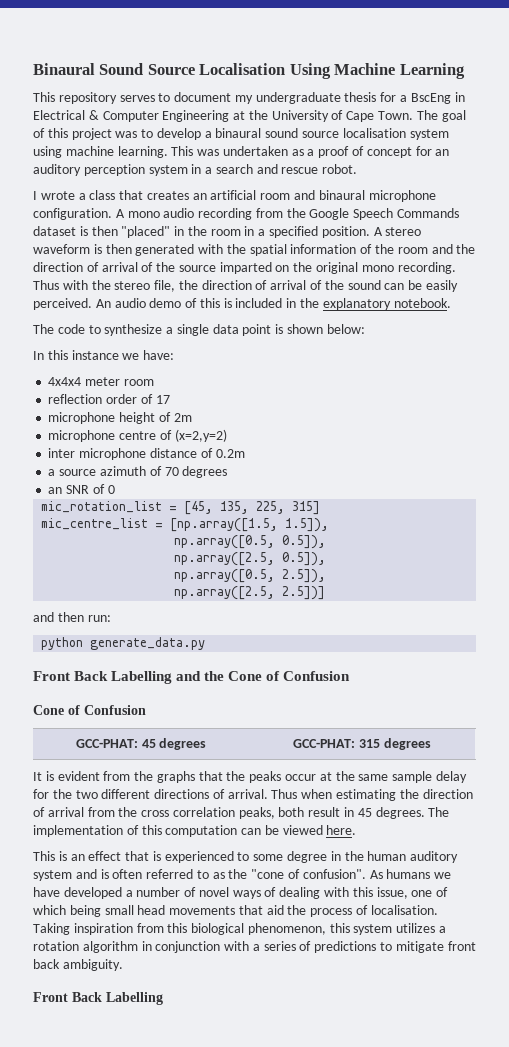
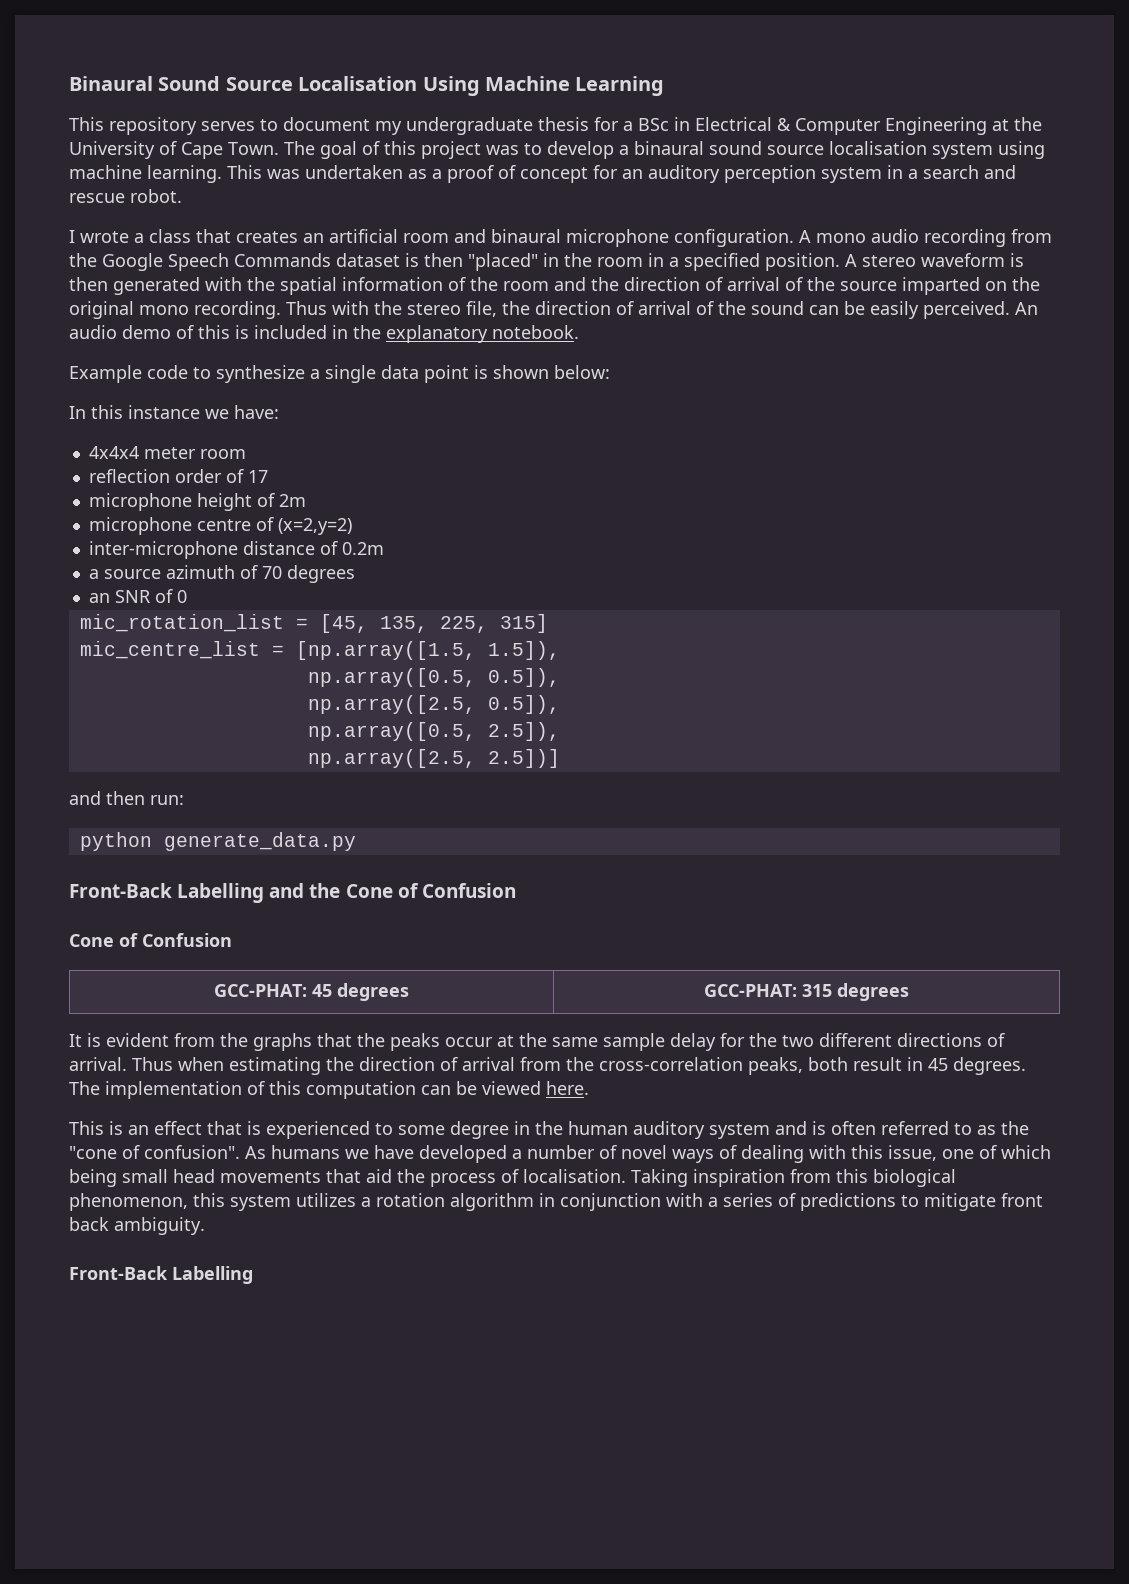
[410,93,451,104] BscEng -> [638,118,669,131] BSc
[33,324,54,334] The -> [69,365,142,383] Example
[48,448,147,460] inter microphone -> [88,541,238,559] inter-microphone
[33,671,109,681] Front Back -> [69,883,172,898] Front-Back
[141,807,235,817] cross correlation -> [599,1057,743,1071] cross-correlation
[33,992,102,1002] Front Back -> [69,1266,168,1280] Front-Back

